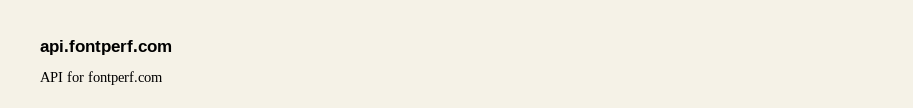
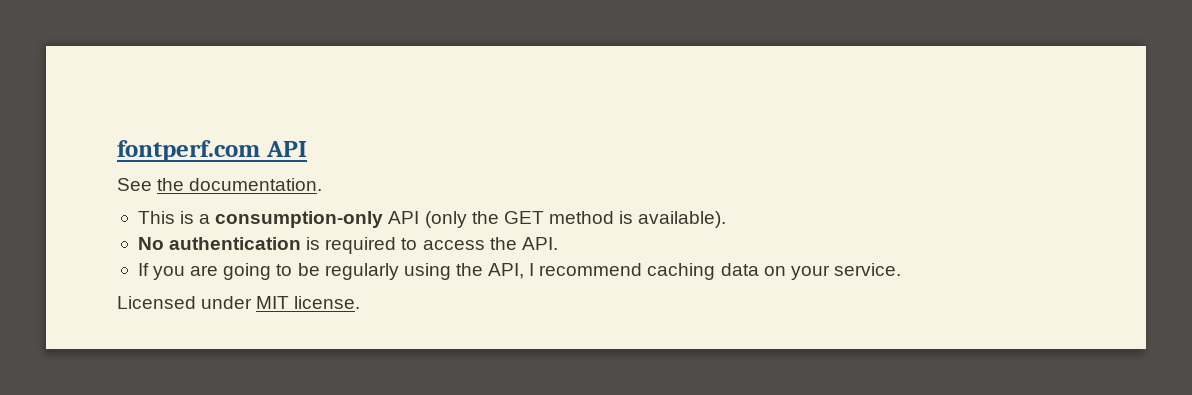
[40,40,172,55] [40,71,163,85] api.fontperf.com // API for fontperf.com -> [117,140,307,162] [117,178,323,191] [137,211,727,228] [137,237,558,254] [137,263,901,280] [117,296,361,309] fontperf.com API // See the documentation. // This is a consumption-only API (only the GET method is available). // No authentication is required to access the API. // If you are going to be regularly using the API, I recommend caching data on your service. // Licensed under MIT license.

